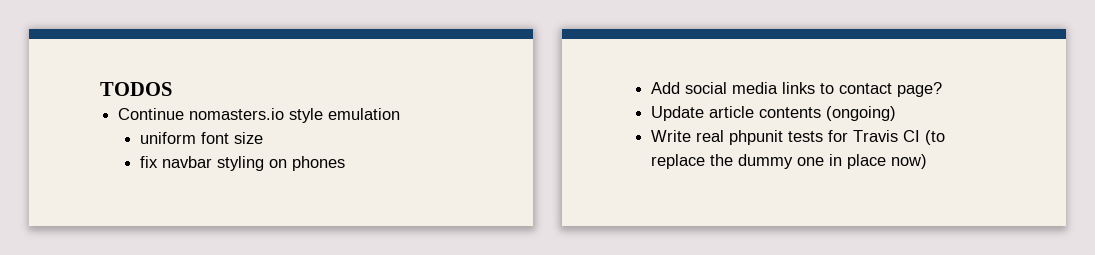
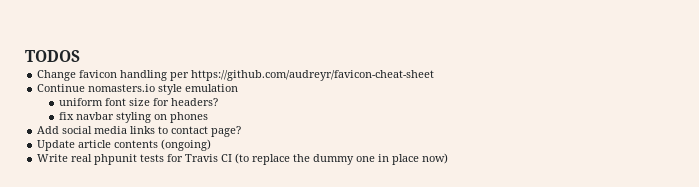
(172, 89) none -> [37,70,435,81] // Change favicon handling per https://github.com/audreyr/favicon-cheat-sheet
(263, 138) none -> [152,98,218,106] for headers?

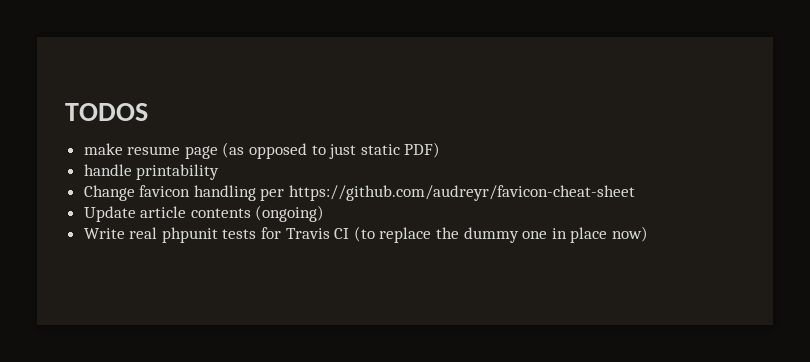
(80, 56) none -> [83,142,441,159] [83,164,220,180] // make resume page (as opposed to just static PDF) // handle printability
[37,84,239,95] [58,98,218,106] [58,112,208,123] [37,126,242,137] // Continue nomasters.io style emulation // uniform font size for headers? // fix navbar styling on phones // Add social media links to contact page? -> (636, 193) none

